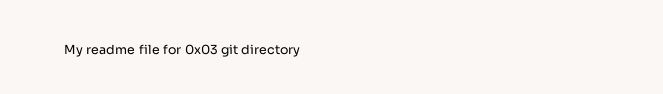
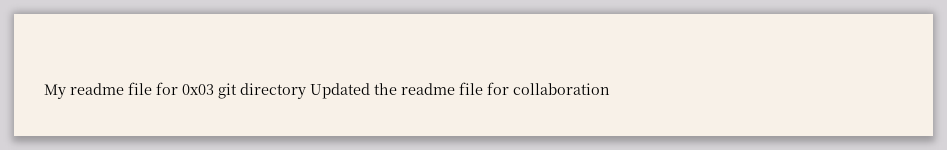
(301, 50) none -> [310,82,610,99] Updated the readme file for collaboration

